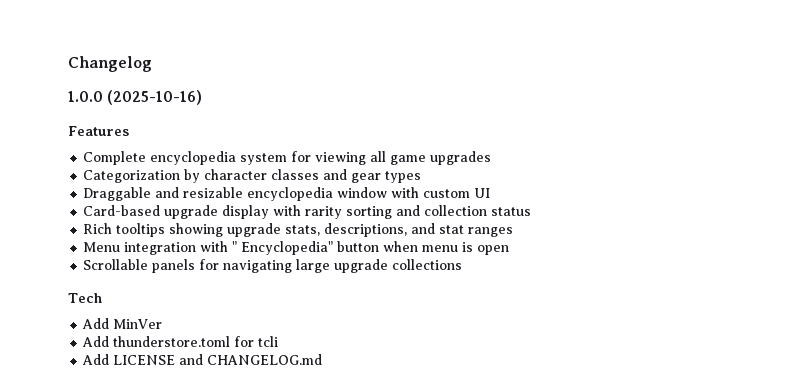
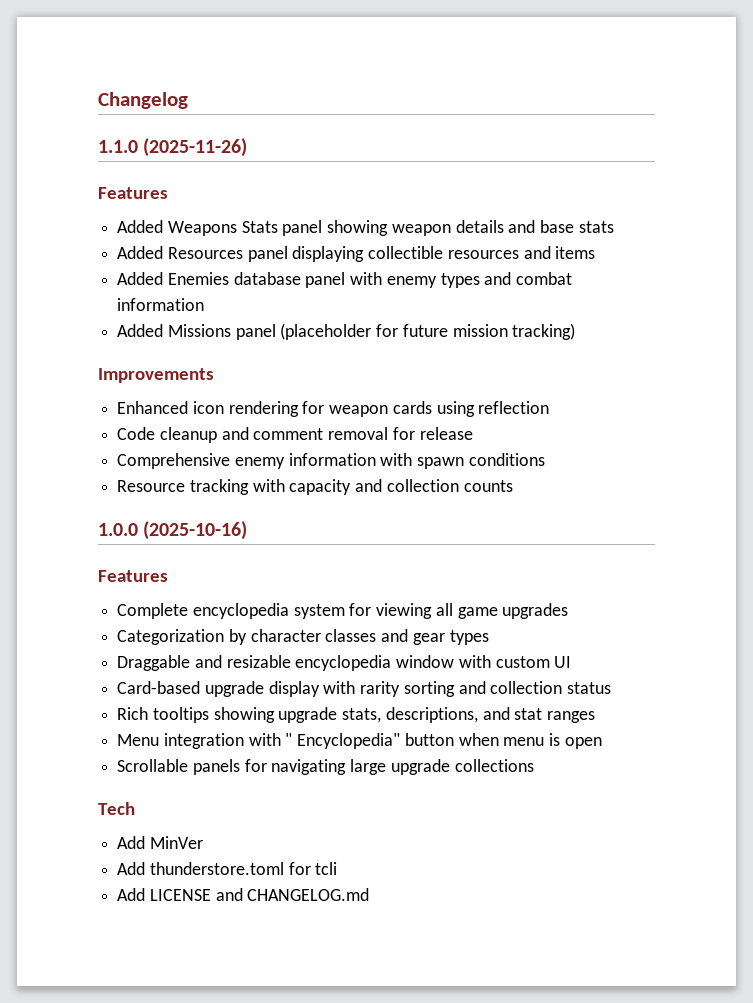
(152, 64) none -> [98,138,248,157] [98,187,168,199] [117,220,614,236] [117,246,596,262] [117,272,573,288] [117,298,205,311] [117,323,576,340] [98,368,214,383] [117,401,550,417] [117,427,473,443] [117,453,545,469] [117,479,513,495] // 1.1.0 (2025-11-26) // Features // Added Weapons Stats panel showing weapon details and base stats // Added Resources panel displaying collectible resources and items // Added Enemies database panel with enemy types and combat information // Added Missions panel (placeholder for future mission tracking) // Improvements // Enhanced icon rendering for weapon cards using reflection // Code cleanup and comment removal for release // Comprehensive enemy information with spawn conditions // Resource tracking with capacity and collection counts

